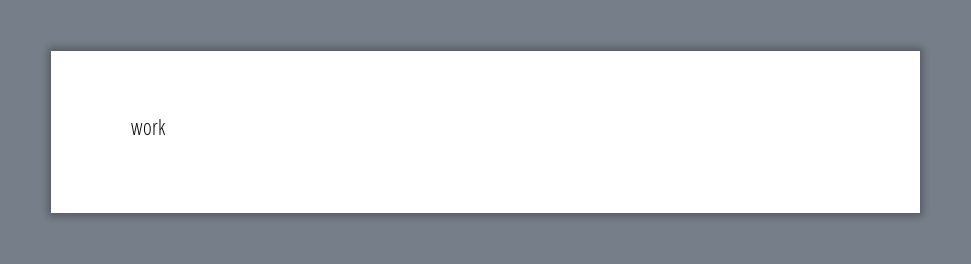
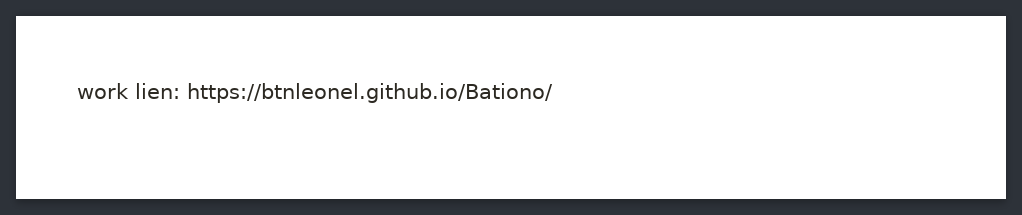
(166, 127) none -> [135,83,553,103] lien: https://btnleonel.github.io/Bationo/

